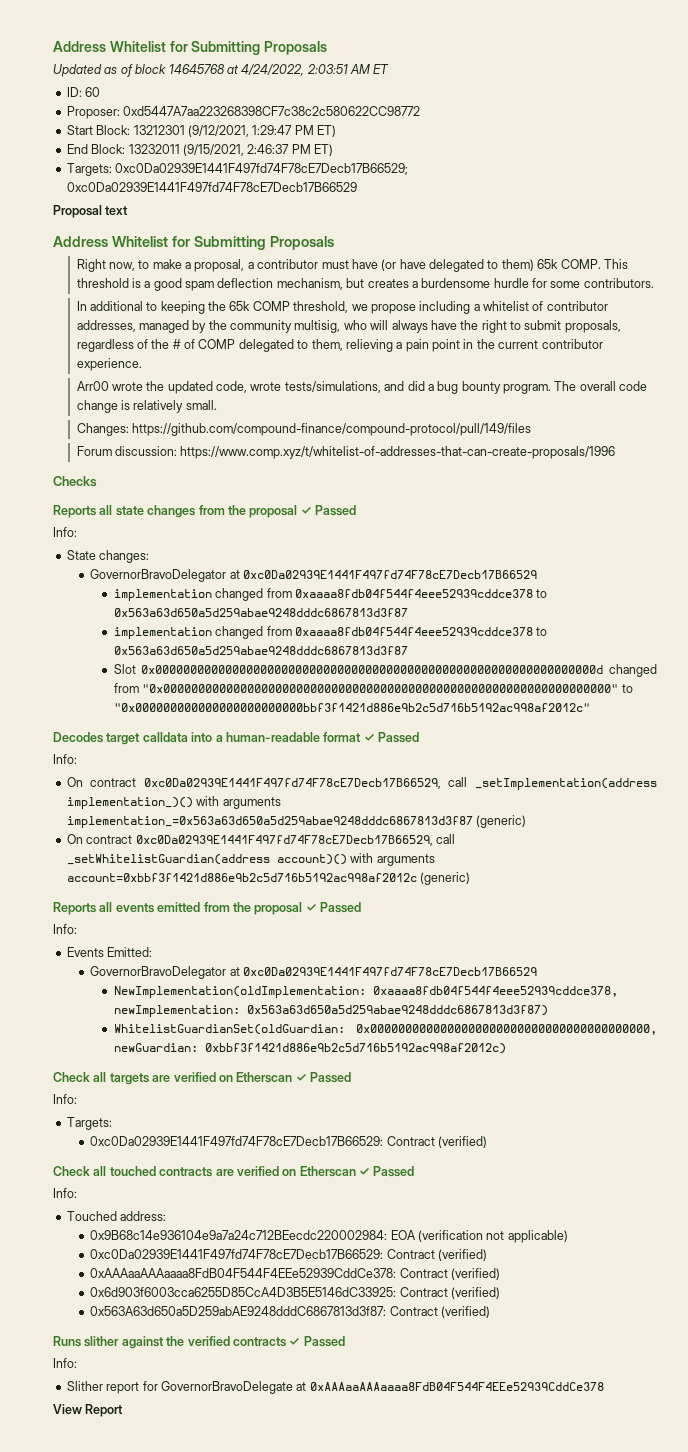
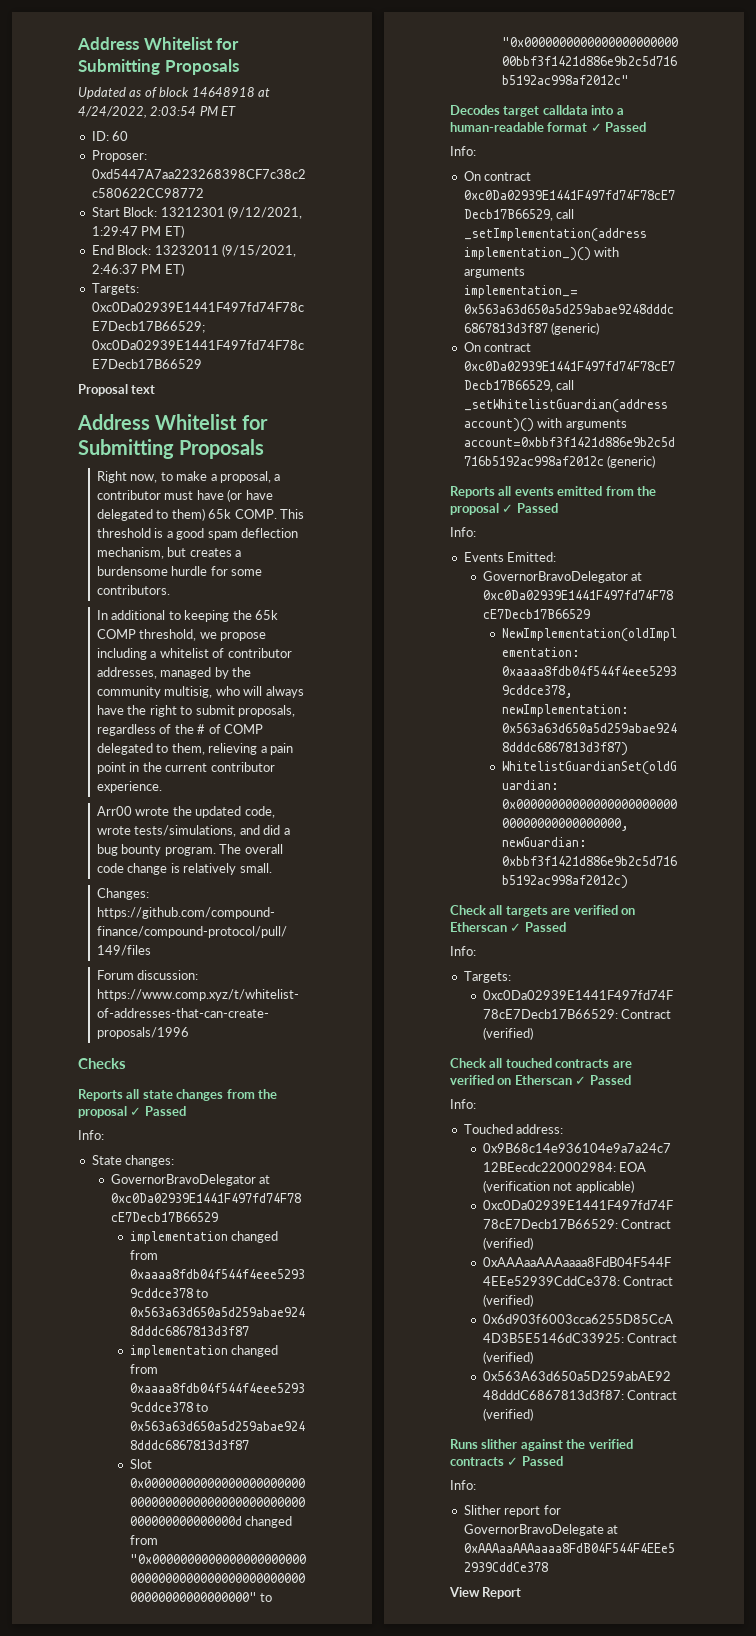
[168,64,225,74] 14645768 -> [191,87,255,97] 14648918
[306,64,370,74] 2:03:51 AM -> [150,106,218,116] 2:03:54 PM

